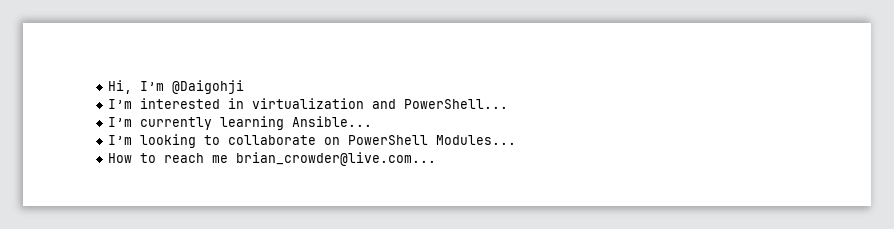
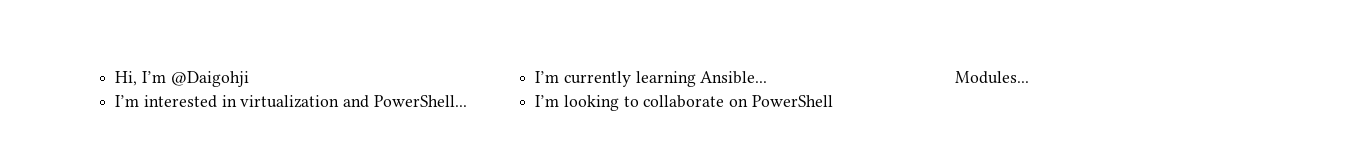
[108,152,437,166] // How to reach me brian_crowder@live.com... -> (1030, 77) none

